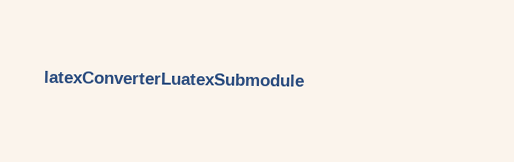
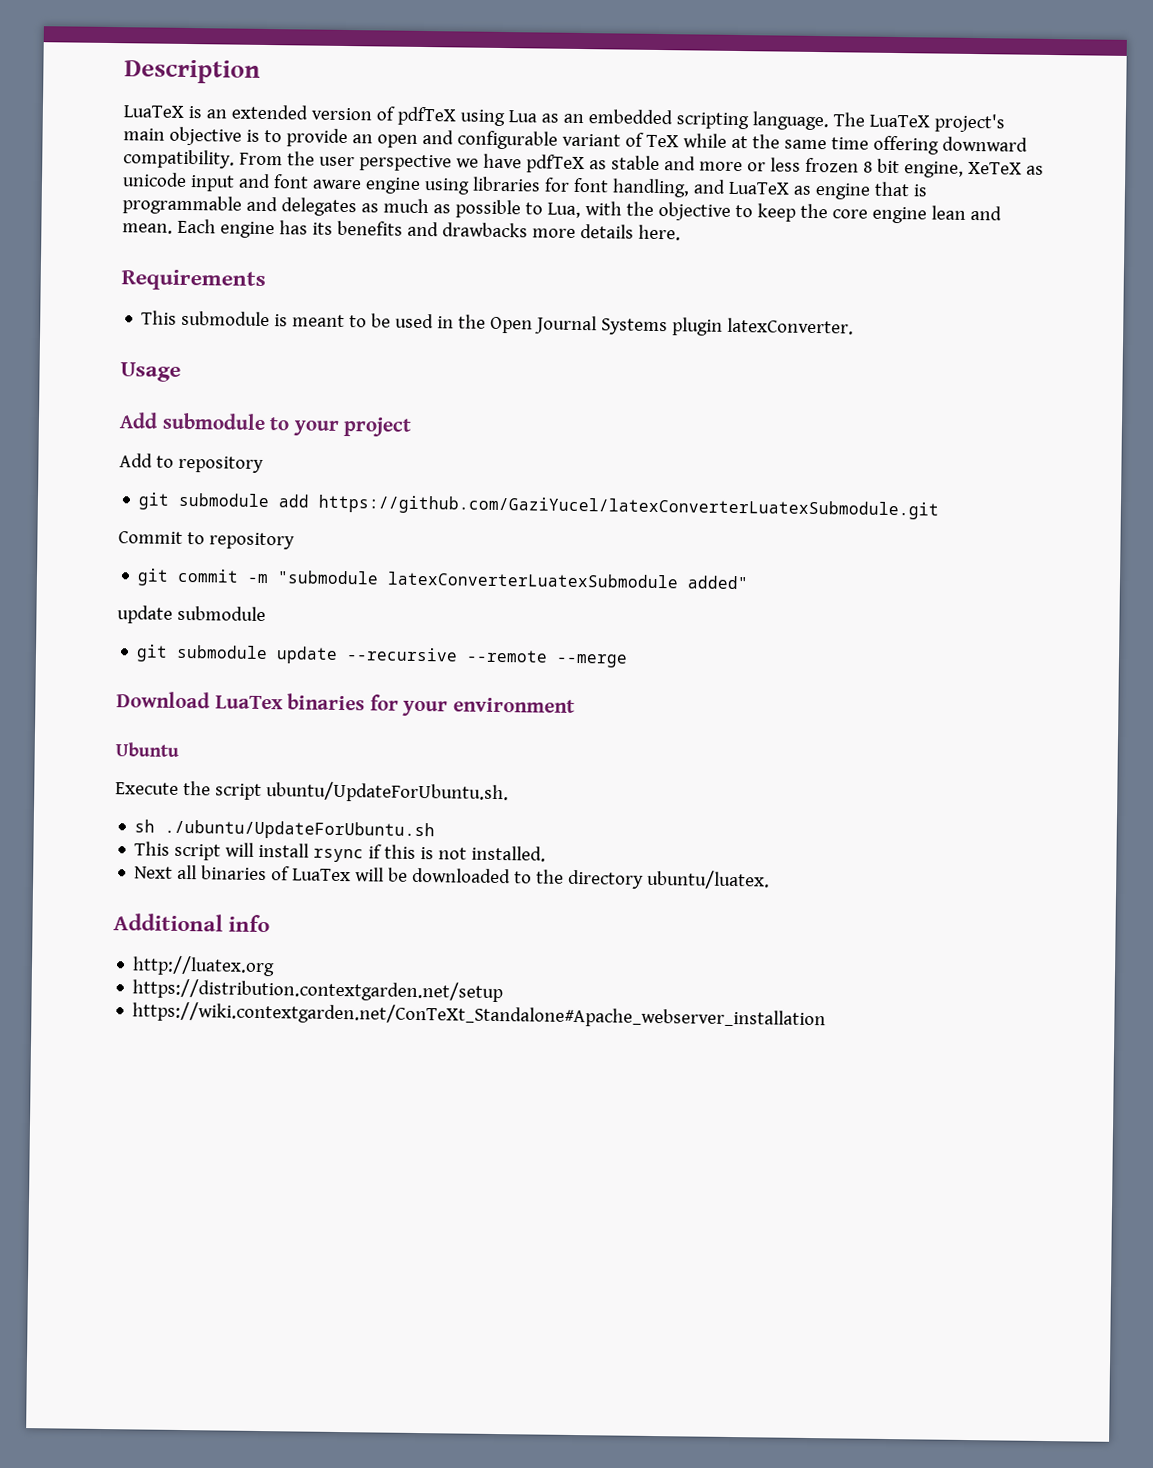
[43,70,305,87] latexConverterLuatexSubmodule -> [124,59,261,84] [123,104,1005,133] [123,126,1028,155] [123,149,1044,178] [122,172,928,200] [122,195,1002,224] [122,218,681,241] [121,269,266,292] [141,310,855,336] [120,362,181,382] [119,412,413,437] [119,453,264,473] [138,492,940,520] [118,531,295,550] [137,568,750,590] [117,605,266,624] [136,644,629,668] [116,691,575,717] [115,742,179,757] [115,780,509,804] [134,819,436,841] [134,841,547,863] [134,864,771,890] [113,913,271,933] [132,955,276,977] [132,978,504,1003] [132,1001,827,1030] Description // LuaTeX is an extended version of pdfTeX using Lua as an embedded scripting language. The LuaTeX project's main objective is to provide an open and configurable variant of TeX while at the same time offering downward compatibility. From the user perspective we have pdfTeX as stable and more or less frozen 8 bit engine, XeTeX as unicode input and font aware engine using libraries for font handling, and LuaTeX as engine that is programmable and delegates as much as possible to Lua, with the objective to keep the core engine lean and mean. Each engine has its benefits and drawbacks more details here. // Requirements // This submodule is meant to be used in the Open Journal Systems plugin latexConverter. // Usage // Add submodule to your project // Add to repository // git submodule add https://github.com/GaziYucel/latexConverterLuatexSubmodule.git // Commit to repository // git commit -m "submodule latexConverterLuatexSubmodule added" // update submodule // git submodule update --recursive --remote --merge // Download LuaTex binaries for your environment // Ubuntu // Execute the script ubuntu/UpdateForUbuntu.sh. // sh ./ubuntu/UpdateForUbuntu.sh // This script will install rsync if this is not installed. // Next all binaries of LuaTex will be downloaded to the directory ubuntu/luatex. // Additional info // http://luatex.org // https://distribution.contextgarden.net/setup // https://wiki.contextgarden.net/ConTeXt_Standalone#Apache_webserver_installation

